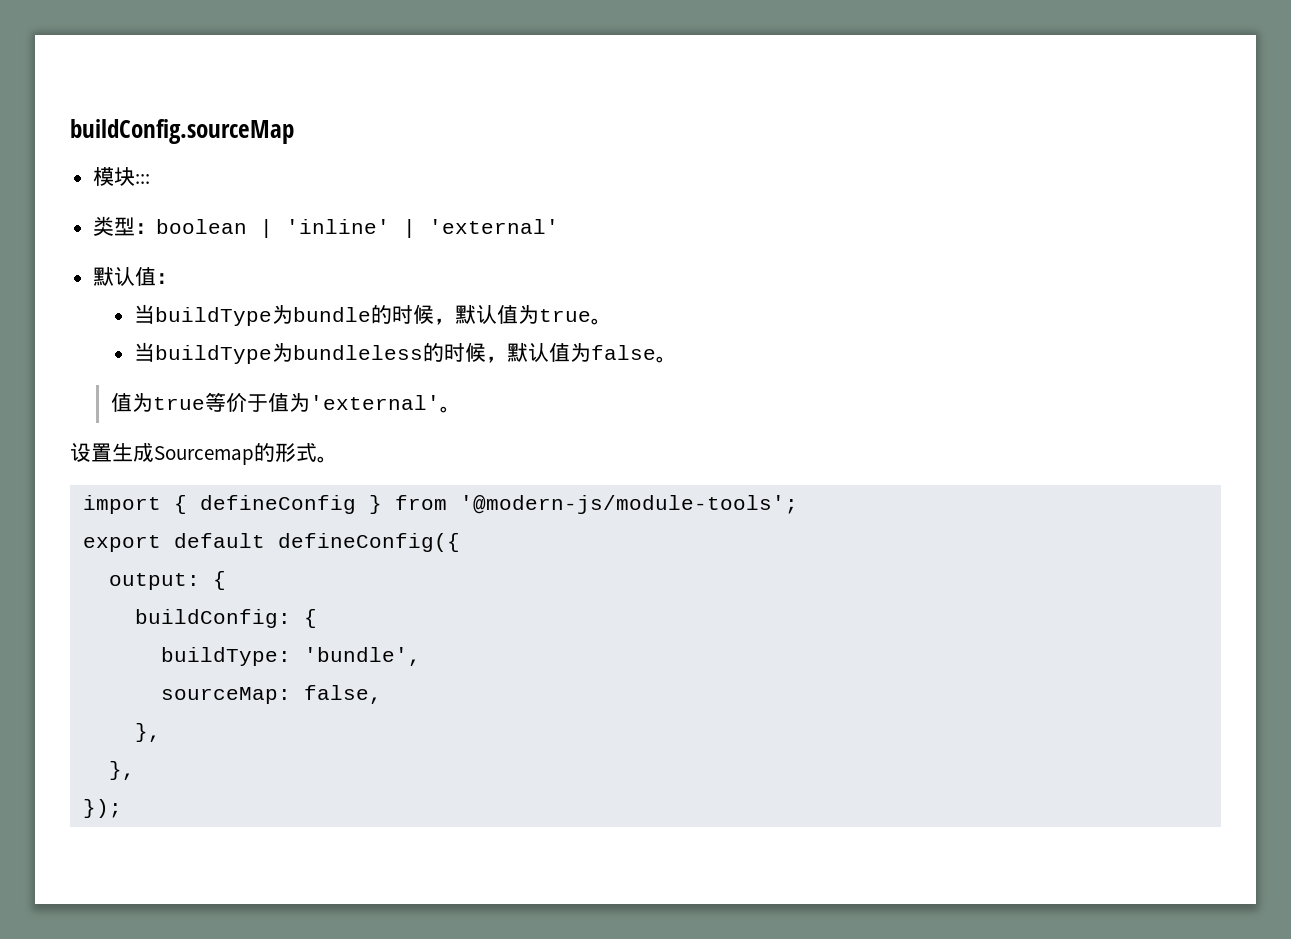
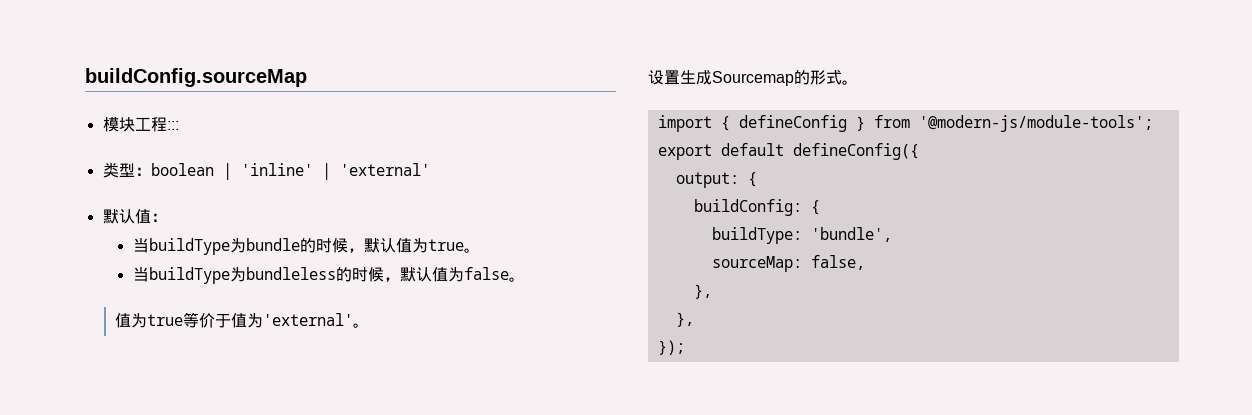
(136, 176) none -> [134,117,167,132] 工程

